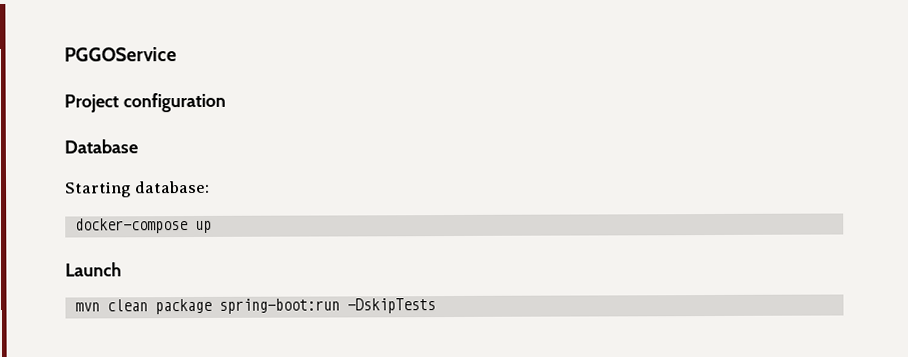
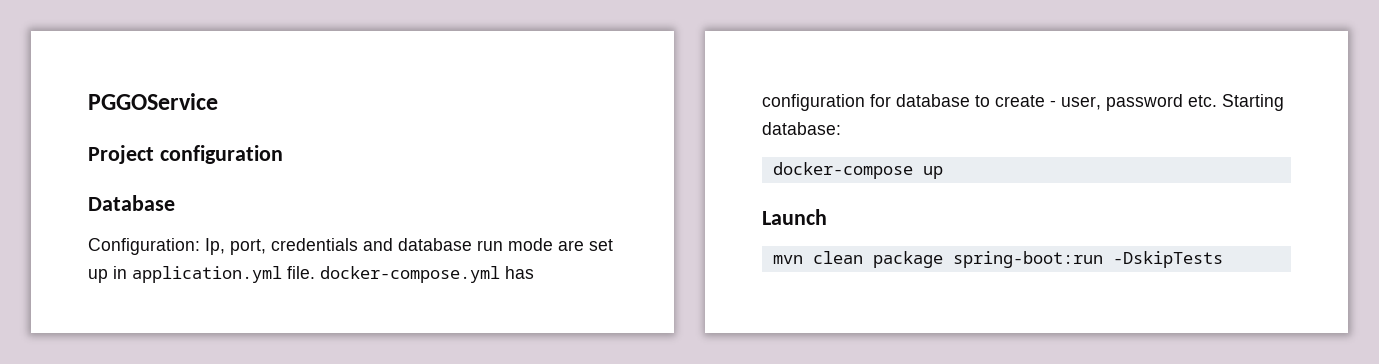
(138, 146) none -> [88,238,613,255] [88,266,534,283] [762,94,1217,111] Configuration: Ip, port, credentials and database run mode are set up in application.yml file. docker-compose.yml has configuration for database to create - user, password etc.

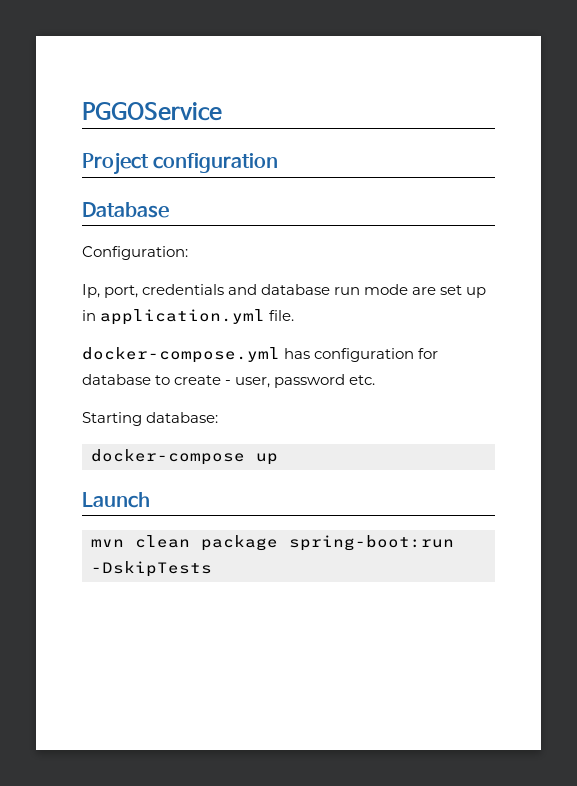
(200, 246) none -> (188, 253) //
(315, 272) none -> (295, 315) //
(1217, 101) none -> (376, 380) //

